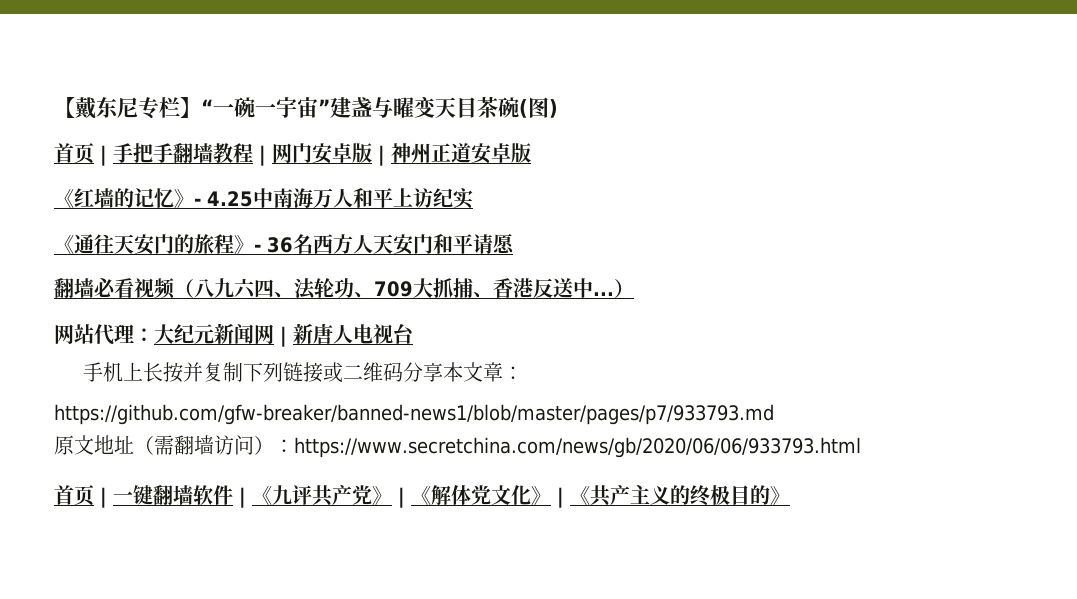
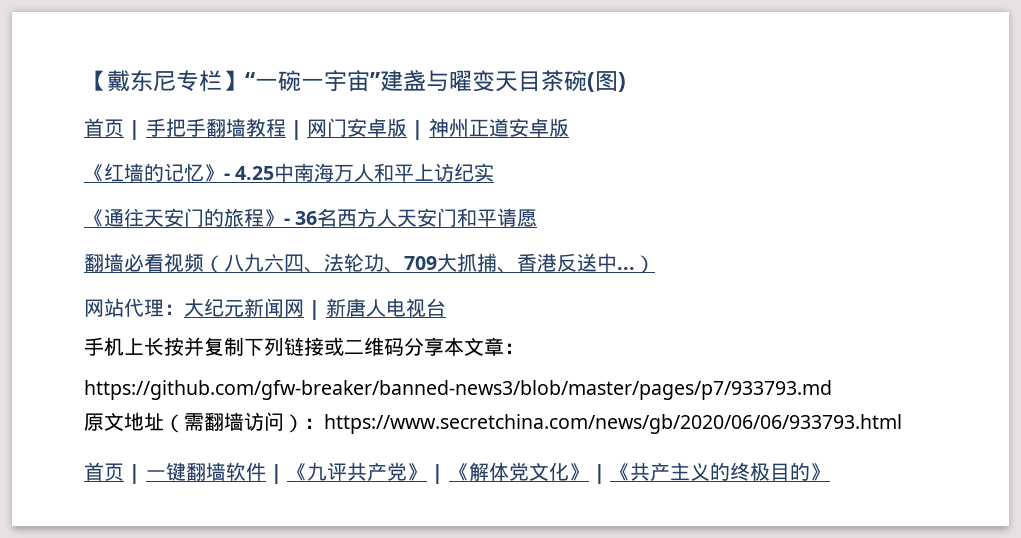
[54,404,774,425] https://github.com/gfw-breaker/banned-news1/blob/master/pages/p7/933793.md -> [84,380,832,400] https://github.com/gfw-breaker/banned-news3/blob/master/pages/p7/933793.md

